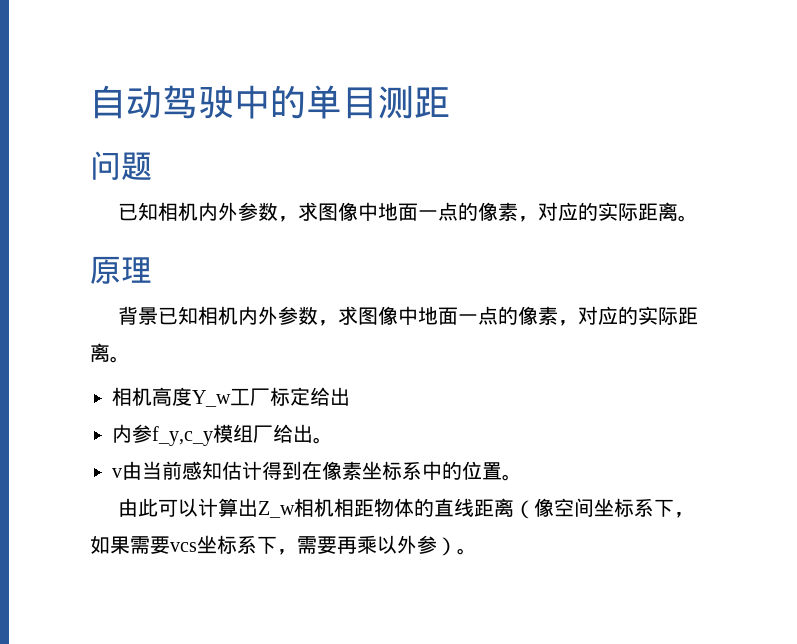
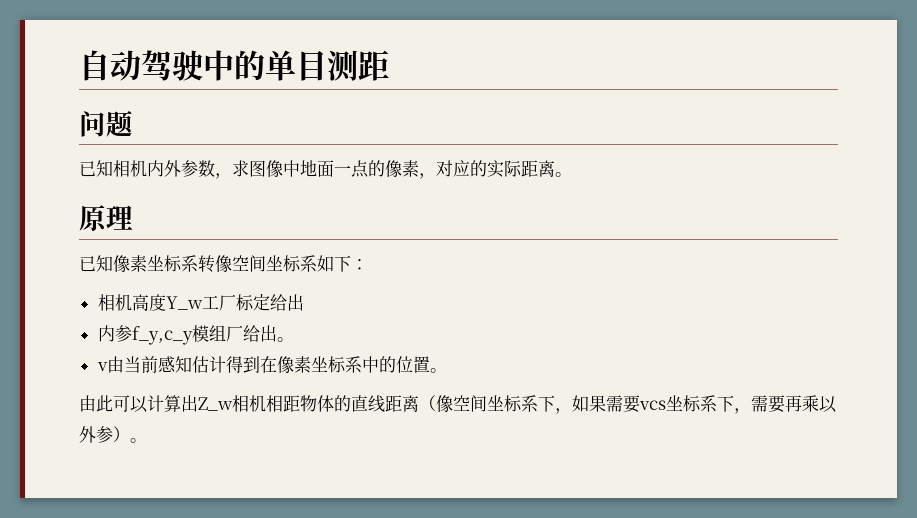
[117,306,698,326] [90,343,130,363] 背景已知相机内外参数，求图像中地面一点的像素，对应的实际距离。 -> [79,255,368,273] 已知像素坐标系转像空间坐标系如下：

